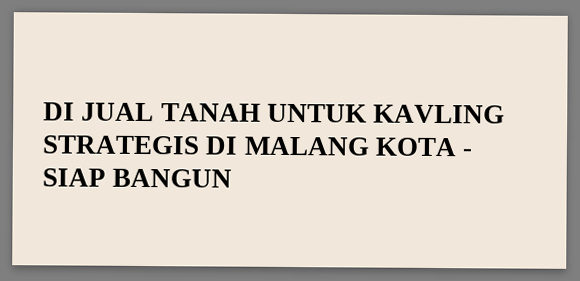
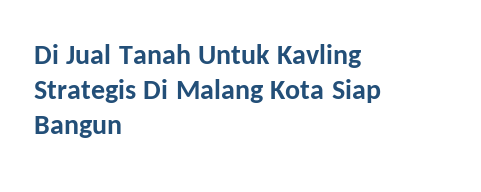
[43,102,506,124] [42,135,473,157] [42,168,233,188] DI JUAL TANAH UNTUK KAVLING STRATEGIS DI MALANG KOTA - SIAP BANGUN -> [34,44,361,68] [34,79,381,103] [34,116,122,138] Di Jual Tanah Untuk Kavling Strategis Di Malang Kota Siap Bangun

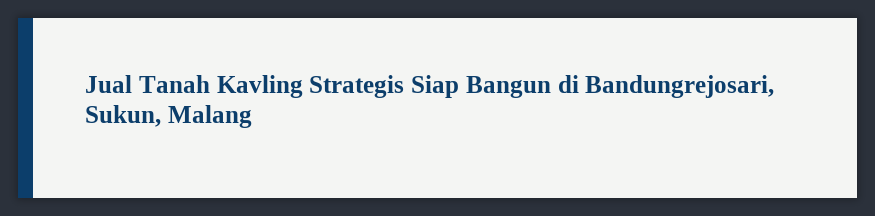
[34,44,59,64] Di -> (85, 84) none
[198,44,271,64] Untuk -> (210, 84) none
[143,79,381,103] [34,116,122,138] Di Malang Kota Siap Bangun -> [411,75,775,98] [85,105,252,128] Siap Bangun di Bandungrejosari, Sukun, Malang

